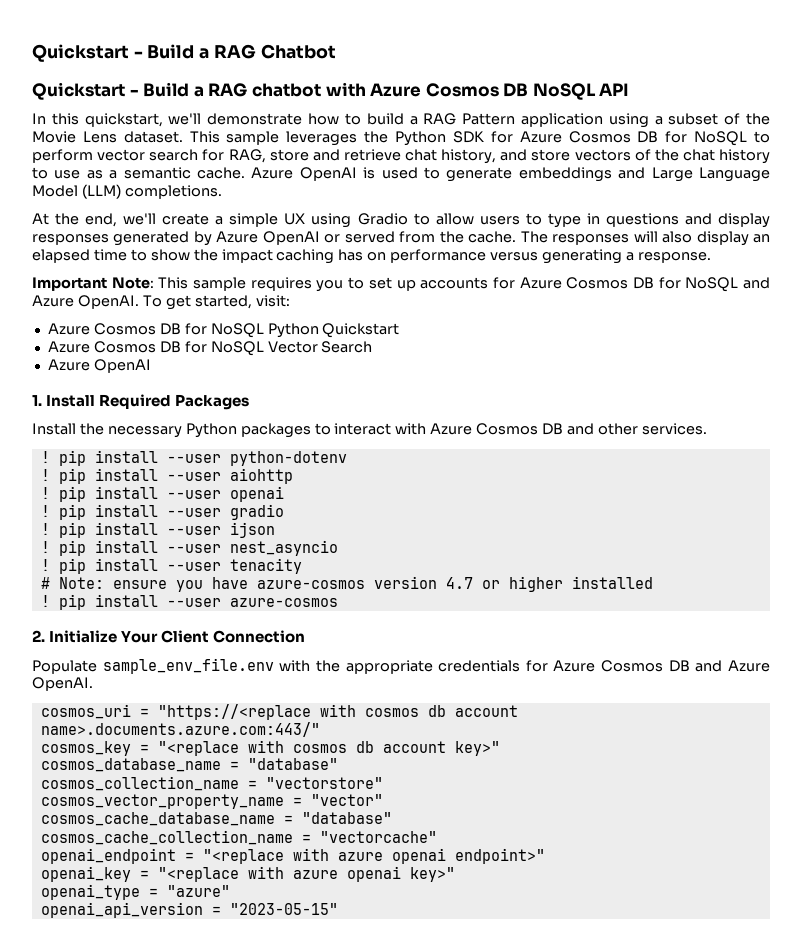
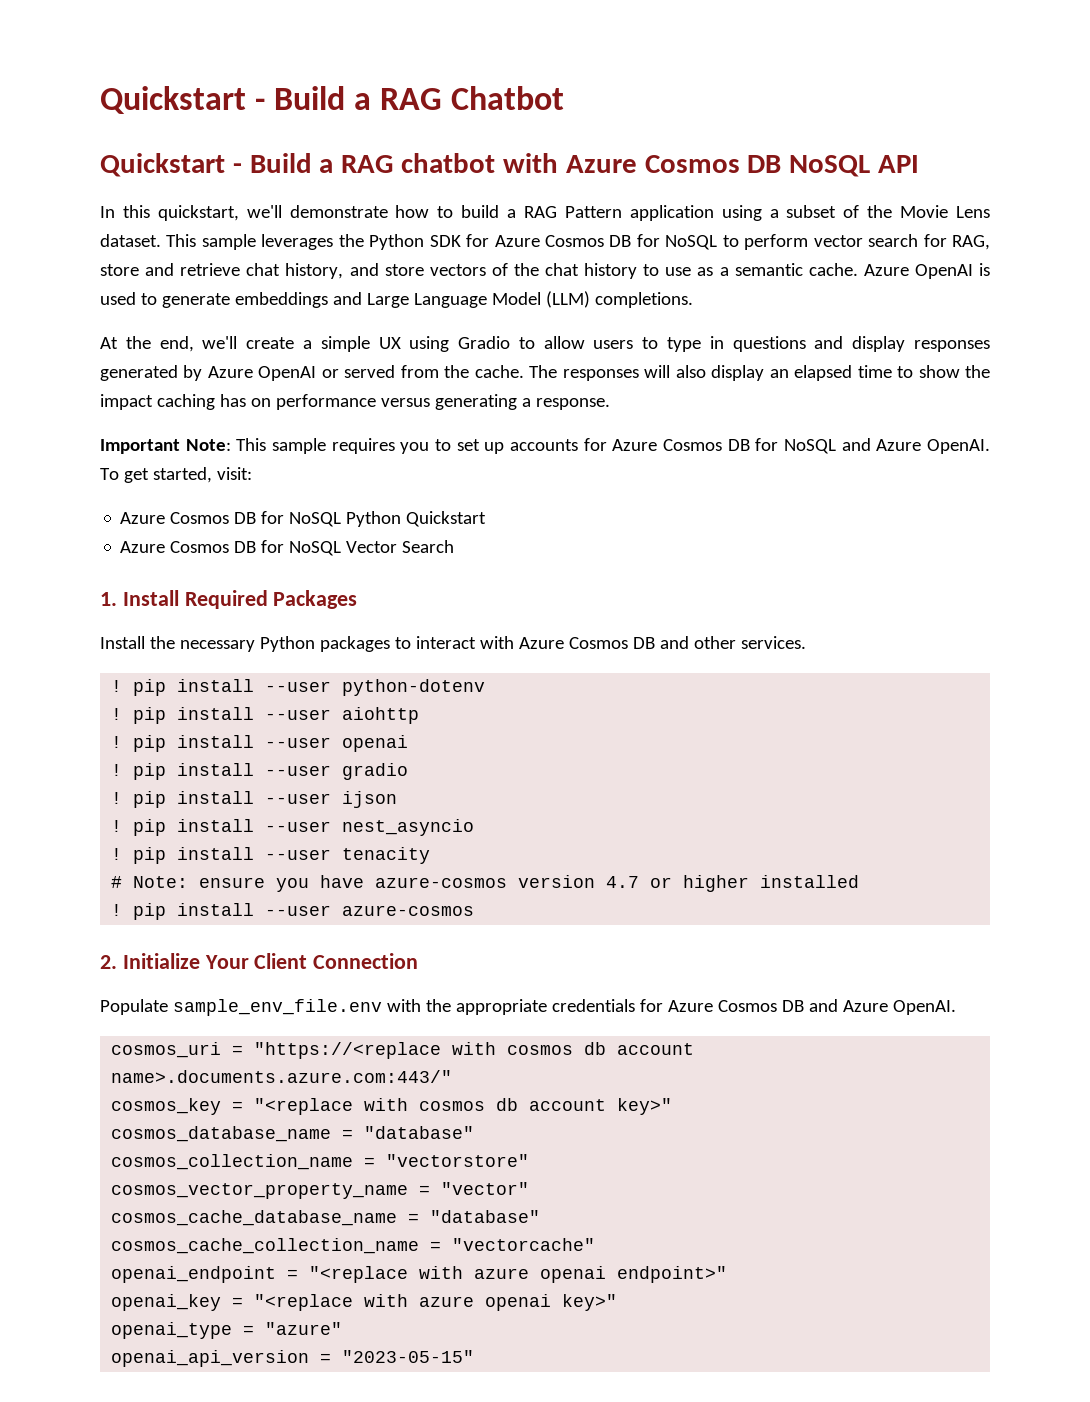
[47,359,151,373] // Azure OpenAI -> (455, 546) none

